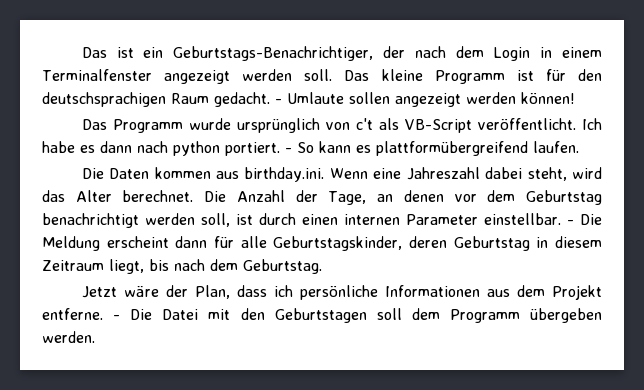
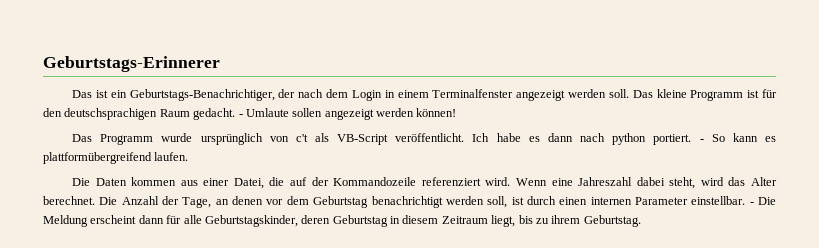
(81, 52) none -> [43,56,220,72] Geburtstags-Erinnerer //
[244,167,325,182] birthday.ini. -> [203,177,511,189] einer Datei, die auf der Kommandozeile referenziert wird.
[174,259,238,271] nach dem -> [535,215,581,224] zu ihrem
[81,285,602,300] [42,308,602,323] [42,331,95,343] // Jetzt wäre der Plan, dass ich persönliche Informationen aus dem Projekt entferne. - Die Datei mit den Geburtstagen soll dem Programm übergeben werden. -> (641, 221) none

